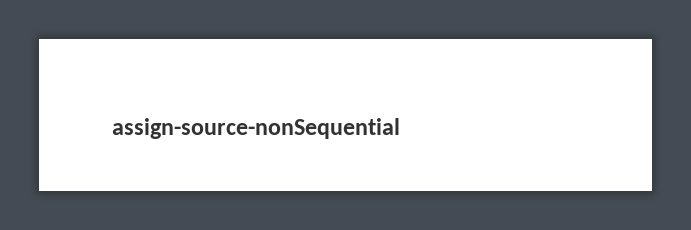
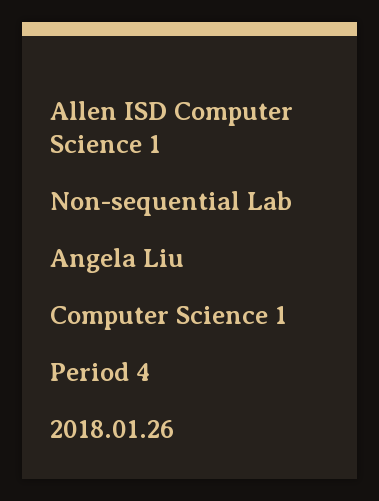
[112,118,400,139] assign-source-nonSequential -> [50,101,294,126] [50,135,162,153] [50,191,293,216] [50,248,185,273] [50,306,288,330] [50,362,151,381] [50,420,174,438] Allen ISD Computer Science 1 // Non-sequential Lab // Angela Liu // Computer Science 1 // Period 4 // 2018.01.26

